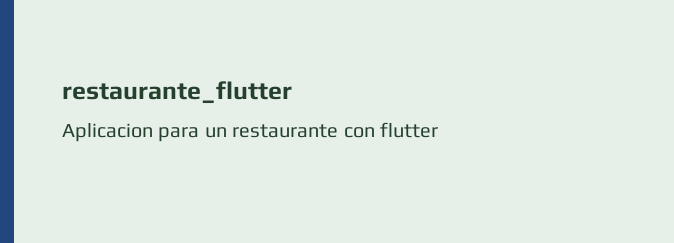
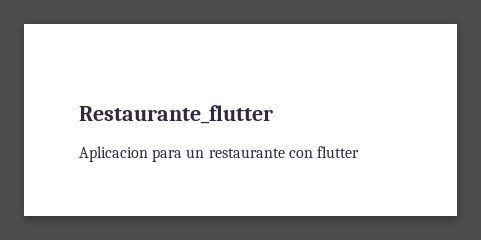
[62,81,292,104] restaurante_flutter -> [79,105,273,124] Restaurante_flutter

